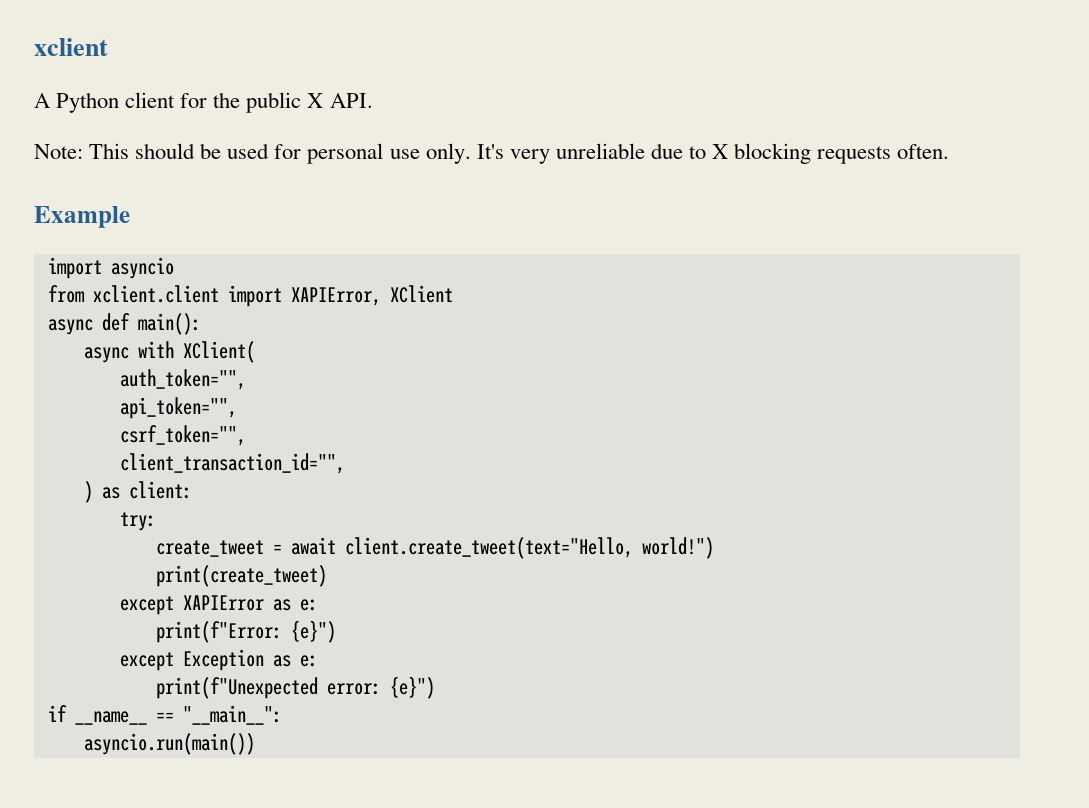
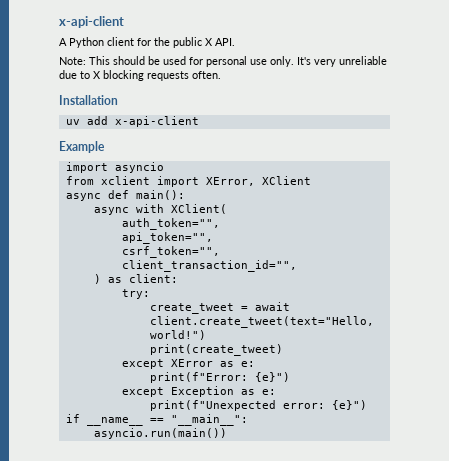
[34,38,108,56] xclient -> [59,16,124,28] x-api-client
(950, 151) none -> [59,95,118,105] [65,116,199,127] // Installation // uv add x-api-client
[92,285,381,307] xclient.client import XAPIError, -> [100,176,255,187] xclient import XError,
[182,595,264,611] XAPIError -> [170,359,213,367] XError

